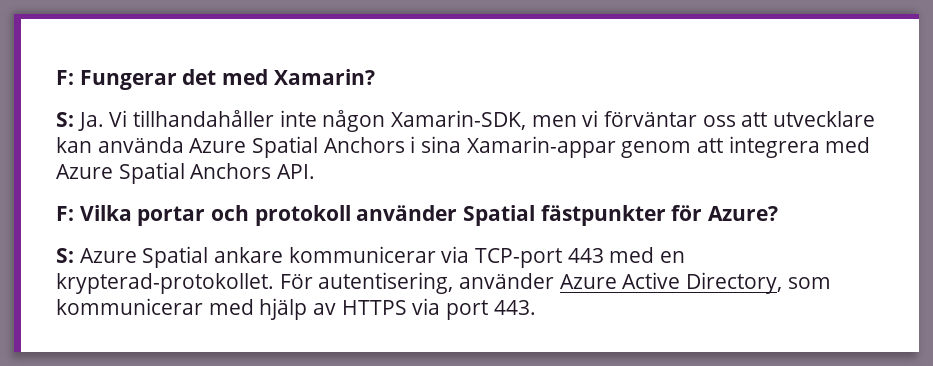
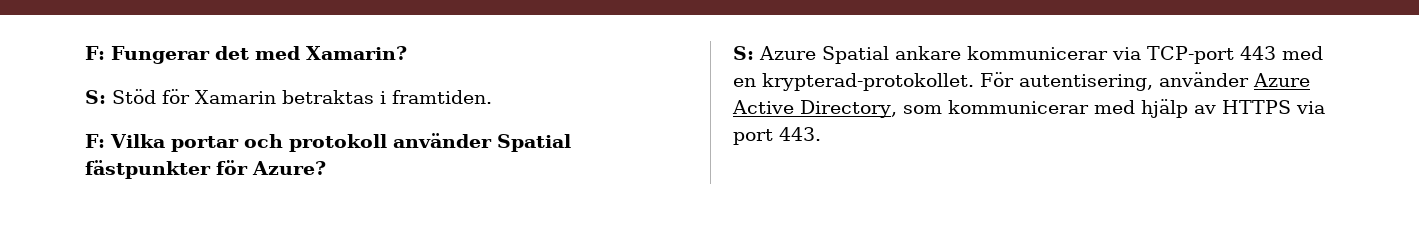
[77,110,876,132] [56,136,871,158] [56,162,316,184] Ja. Vi tillhandahåller inte någon Xamarin-SDK, men vi förväntar oss att utvecklare kan använda Azure Spatial Anchors i sina Xamarin-appar genom att integrera med Azure Spatial Anchors API. -> [112,89,492,104] Stöd för Xamarin betraktas i framtiden.

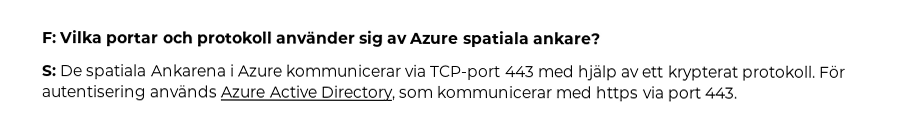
[85,46,407,64] [85,89,492,104] [85,134,105,148] F: Fungerar det med Xamarin? // S: Stöd för Xamarin betraktas i framtiden. // F: -> [42,32,57,44] F:
[496,134,571,152] [85,160,326,179] [733,46,961,64] Spatial fästpunkter för Azure? // S: Azure Spatial ankare -> [359,30,601,48] [41,64,283,80] sig av Azure spatiala ankare? // S: De spatiala Ankarena i Azure
[733,72,1249,91] en krypterad-protokollet. För autentisering, använder -> [577,65,846,81] [41,85,218,101] hjälp av ett krypterat protokoll. För autentisering används
[1141,99,1291,118] hjälp av HTTPS -> [595,86,639,102] https

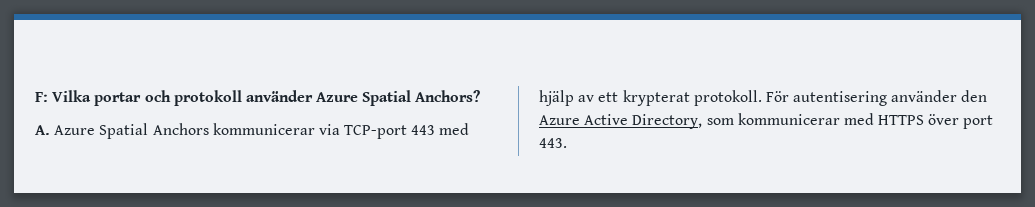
[359,30,601,48] [41,64,283,80] sig av Azure spatiala ankare? // S: De spatiala Ankarena i Azure -> [316,90,481,106] [35,123,209,139] Azure Spatial Anchors? // A. Azure Spatial Anchors
[149,85,218,98] används -> [891,90,988,102] använder den
[595,86,664,102] https via -> [878,114,960,125] HTTPS över

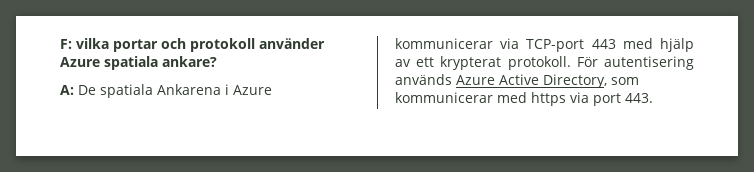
[52,90,92,102] Vilka -> [76,38,109,49] vilka
[362,90,481,106] [35,123,209,139] Spatial Anchors? // A. Azure Spatial Anchors -> [104,56,217,70] [60,84,272,98] spatiala ankare? // A: De spatiala Ankarena i Azure
[891,90,988,102] använder den -> [395,74,452,85] används
[878,114,960,125] HTTPS över -> [531,92,589,106] https via

